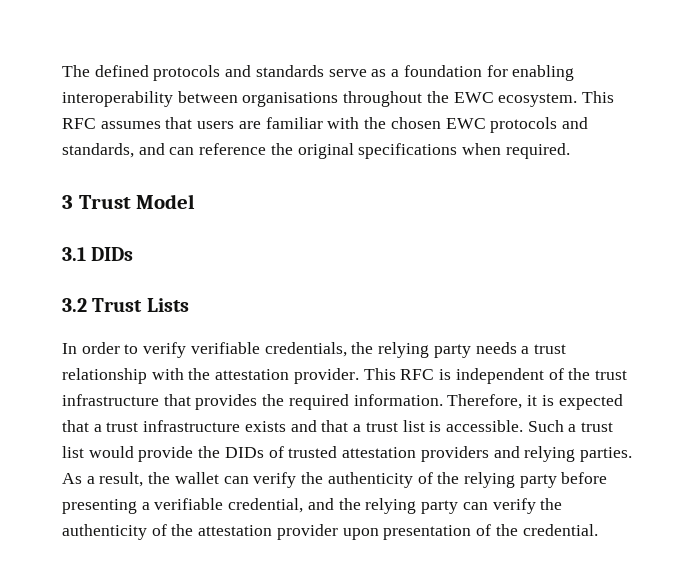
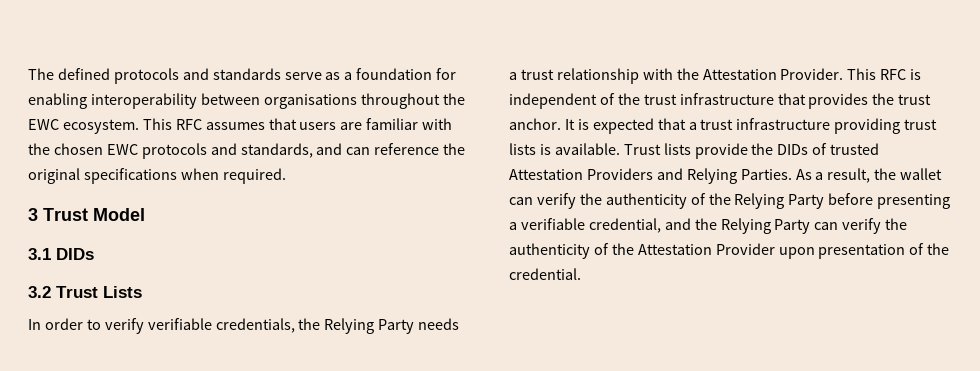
[378,342,471,358] relying party -> [324,318,415,334] Relying Party
[215,368,359,384] attestation provider. -> [702,68,844,80] Attestation Provider.
[288,394,538,410] required information. Therefore, it -> [898,94,932,105] [509,118,575,130] trust anchor. It
[244,420,614,432] [62,446,134,458] exists and that a trust list is accessible. Such a trust list would -> [834,118,938,134] [509,143,691,155] providing trust lists is available. Trust lists
[342,446,632,462] attestation providers and relying parties. -> [509,168,792,184] Attestation Providers and Relying Parties.
[463,472,557,488] relying party -> [734,193,825,209] Relying Party
[365,498,563,514] [62,524,338,540] relying party can verify the authenticity of the attestation provider -> [720,218,908,234] [509,243,775,259] Relying Party can verify the authenticity of the Attestation Provider

